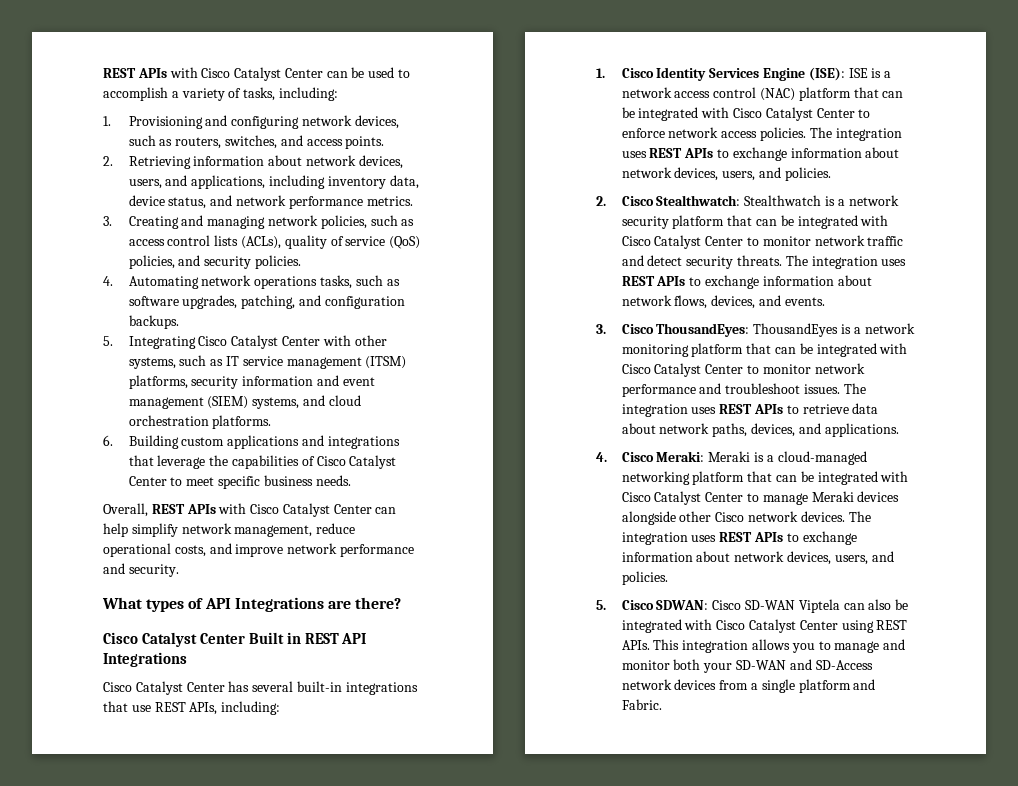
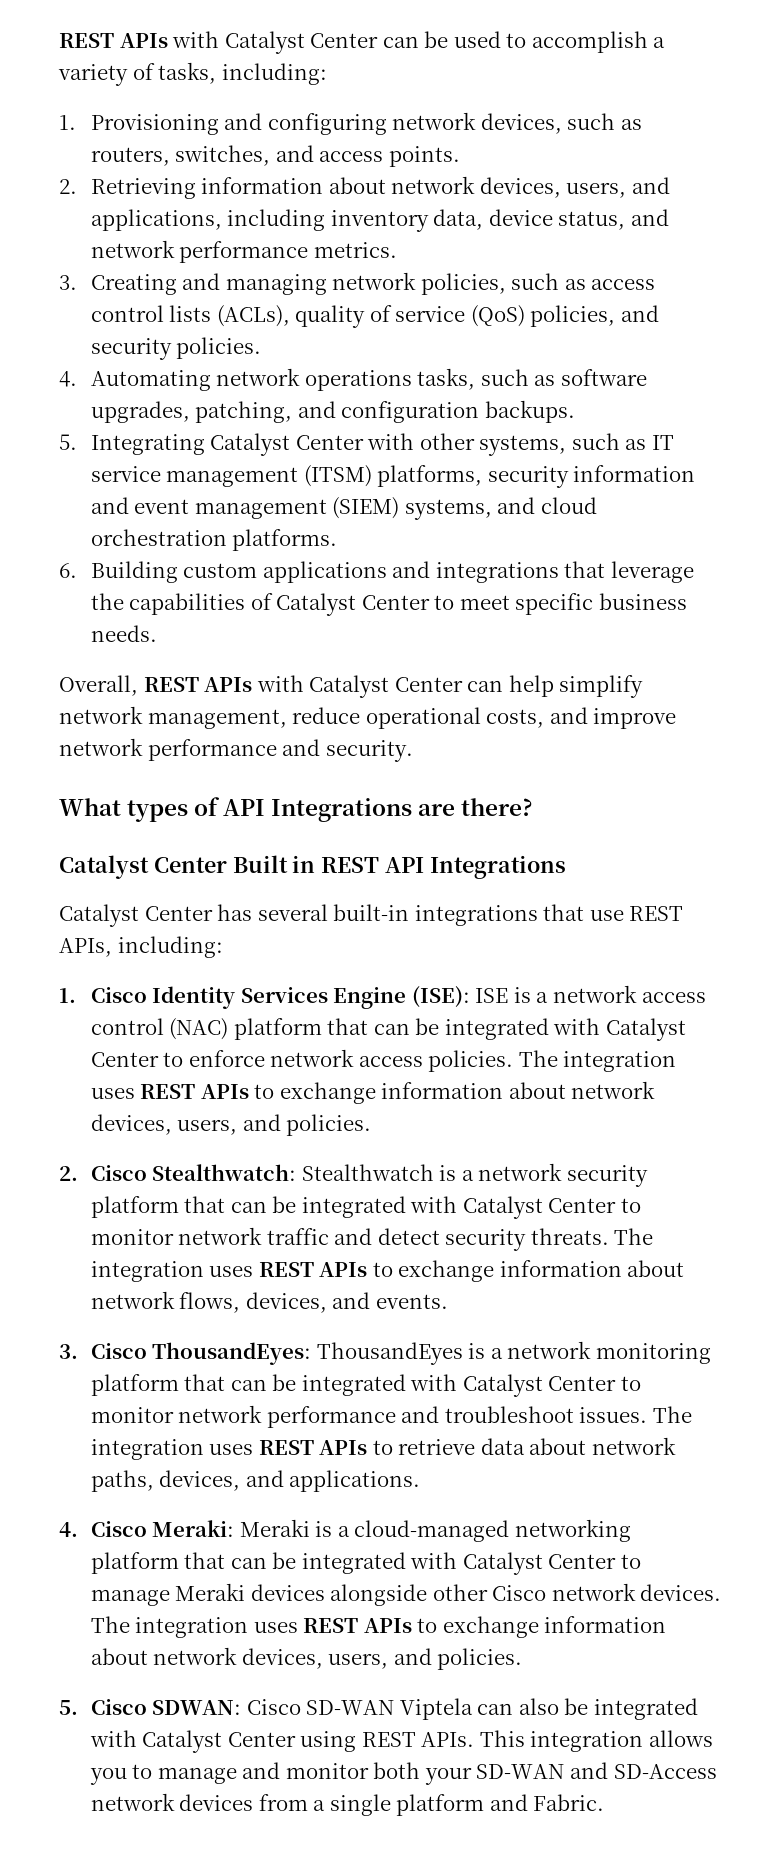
[103,67,231,78] REST APIs with Cisco -> [59,31,220,48] REST APIs with
[198,336,228,346] Cisco -> (205, 444) none
[316,456,346,466] Cisco -> (273, 601) none
[250,504,280,514] Cisco -> (304, 683) none
[103,632,138,644] Cisco -> (534, 807) none
[103,682,132,692] Cisco -> (566, 867) none
[732,108,762,118] Cisco -> (601, 1026) none
[621,236,651,246] Cisco -> (458, 1204) none
[621,364,651,374] Cisco -> (458, 1382) none
[621,492,651,502] Cisco -> (458, 1560) none
[716,620,746,630] Cisco -> (137, 1738) none

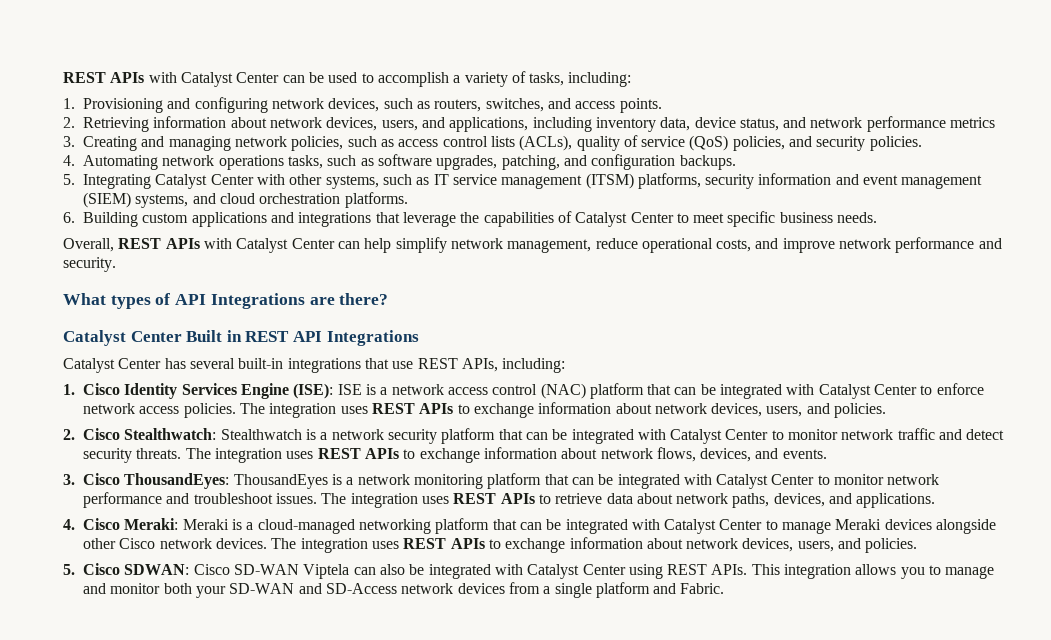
[313,242,397,258] metrics. -> [950,117,996,128] metrics

